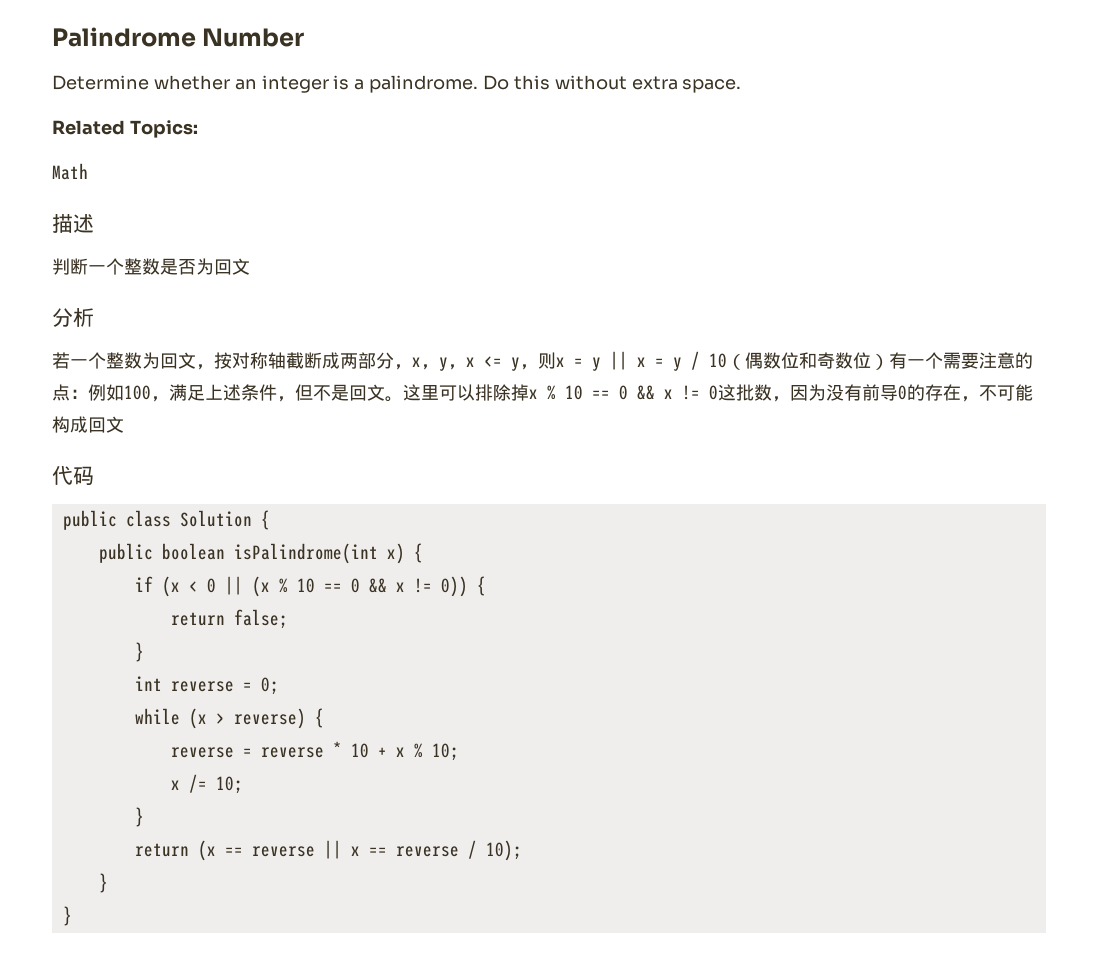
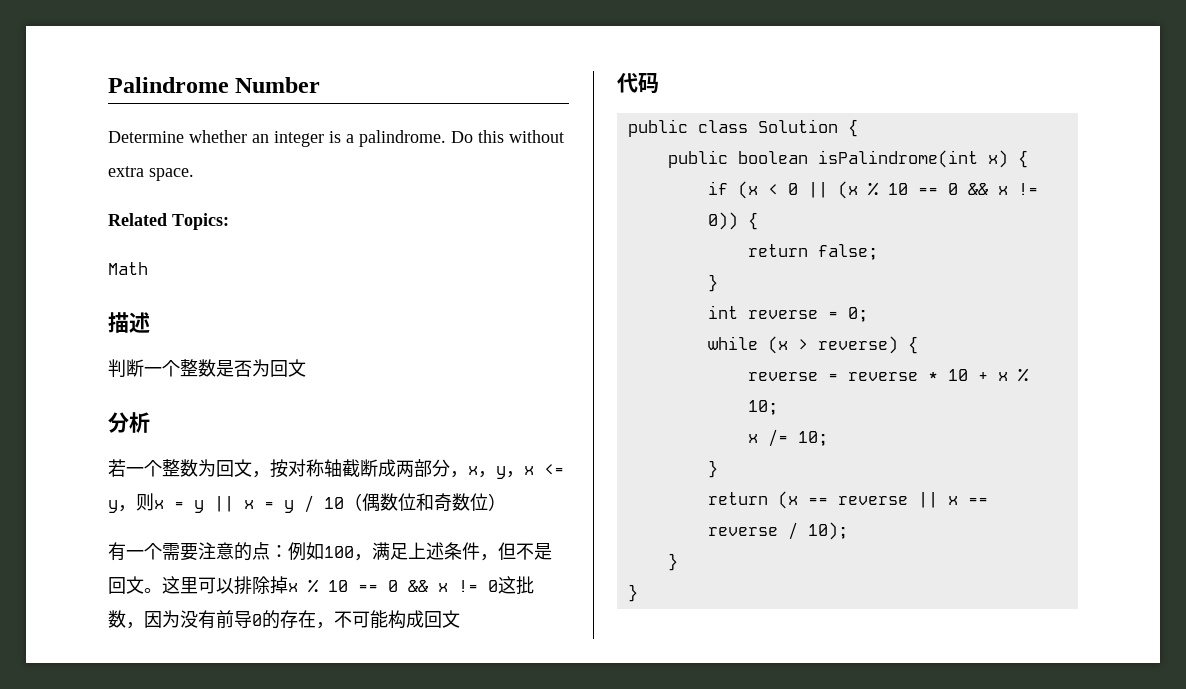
(889, 362) none -> (506, 502) //

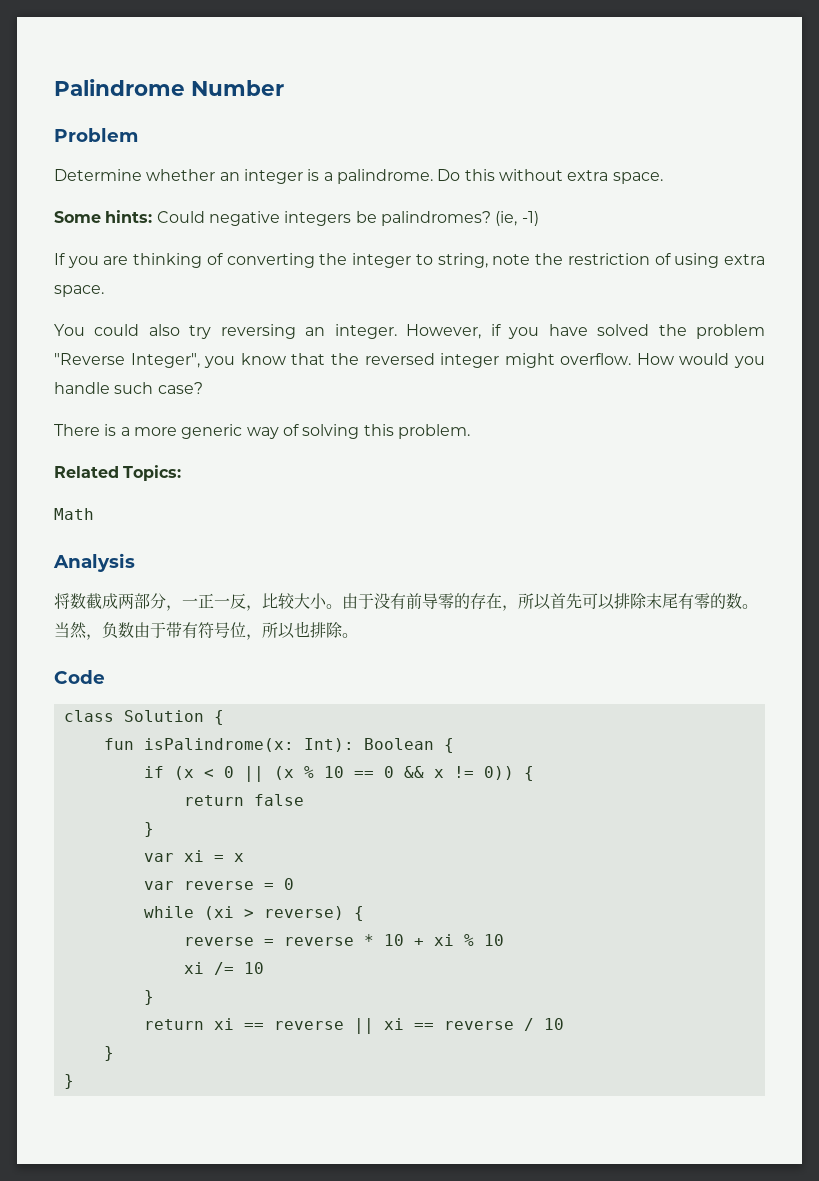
(321, 85) none -> [54,128,138,142] // Problem
[108,213,229,230] [108,262,148,275] [108,312,150,333] [108,359,306,377] [108,412,150,433] [108,459,564,479] [108,493,506,513] [108,542,552,561] [108,576,534,595] [108,610,460,629] [617,72,659,94] [627,119,688,137] Related Topics: // Math // 描述 // 判断一个整数是否为回文 // 分析 // 若一个整数为回文，按对称轴截断成两部分，x，y，x <= y，则x = y || x = y / 10（偶数位和奇数位） // 有一个需要注意的点：例如100，满足上述条件，但不是回文。这里可以排除掉x % 10 == 0 && x != 0这批数，因为没有前导0的存在，不可能构成回文 // 代码 // public -> [54,210,539,226] [54,253,766,268] [54,285,104,297] [54,324,765,339] [54,353,766,368] [54,382,203,394] [54,424,470,439] [54,465,182,481] [54,508,94,520] [53,553,135,572] [54,593,758,611] [54,621,358,640] [54,670,105,684] Some hints: Could negative integers be palindromes? (ie, -1) // If you are thinking of converting the integer to string, note the restriction of using extra space. // You could also try reversing an integer. However, if you have solved the problem "Reverse Integer", you know that the reversed integer might overflow. How would you handle such case? // There is a more generic way of solving this problem. // Related Topics: // Math // Analysis // 将数截成两部分，一正一反，比较大小。由于没有前导零的存在，所以首先可以排除末尾有零的数。当然，负数由于带有符号位，所以也排除。 // Code //
[667,150,1008,168] public boolean isPalindrome(int x) -> [103,738,434,752] fun isPalindrome(x: Int): Boolean
[817,244,878,260] [707,274,718,292] [707,305,868,322] false; // } // int reverse = 0; -> [253,794,304,806] [143,822,154,837] [143,850,244,862] [143,878,294,890] false // } // var xi = x // var reverse = 0
[767,336,788,354] (x -> [203,906,234,920] (xi
[997,368,1029,382] [747,400,778,415] [747,429,828,447] x % 10; // x /= 10; -> [433,934,504,946] [183,962,264,975] xi % 10 // xi /= 10
[777,491,798,509] (x -> [213,1018,234,1030] xi
[947,496,958,505] x -> [383,1018,404,1030] xi
[807,522,848,540] 10); -> [543,1018,564,1030] 10

